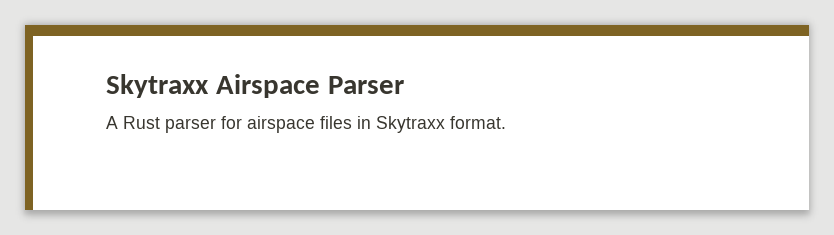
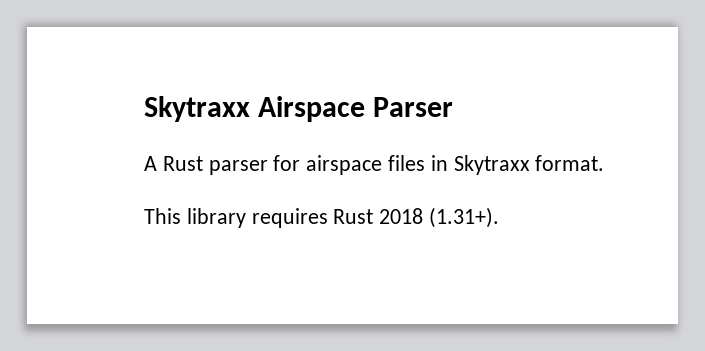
(506, 122) none -> [144,207,500,228] // This library requires Rust 2018 (1.31+).

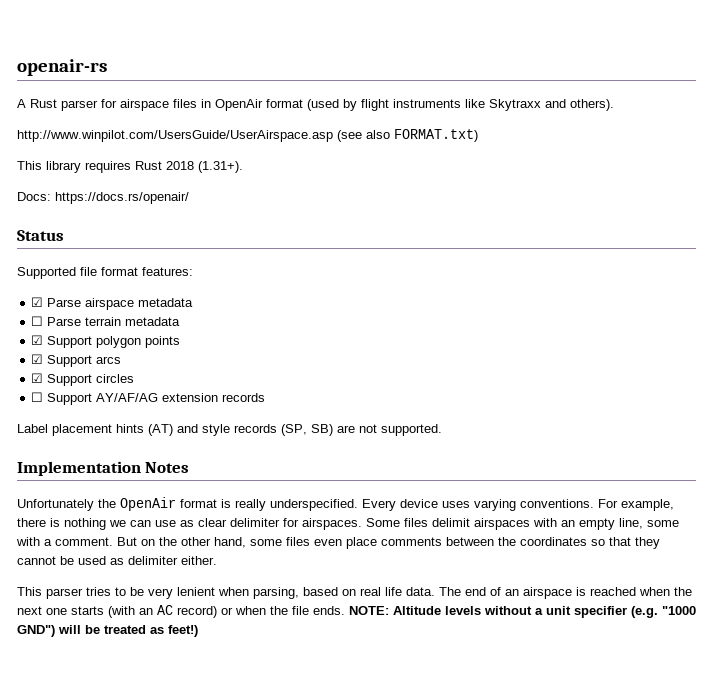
[144,96,454,122] Skytraxx Airspace Parser -> [17,59,107,76] openair-rs
[453,155,605,175] Skytraxx format. -> [215,99,614,111] [17,129,478,142] OpenAir format (used by flight instruments like Skytraxx and others). // http://www.winpilot.com/UsersGuide/UserAirspace.asp (see also FORMAT.txt)
(500, 217) none -> [17,192,189,204] [17,230,64,241] [17,267,193,279] [31,297,194,310] [31,316,181,326] [31,335,181,348] [31,354,122,367] [31,373,135,386] [31,392,266,405] [17,424,442,436] [17,461,190,476] [17,497,674,511] [17,518,679,530] [16,537,660,549] [17,556,217,565] [17,587,692,599] [17,605,696,618] [17,625,198,637] // Docs: https://docs.rs/openair/ // Status // Supported file format features: // ☑ Parse airspace metadata // ☐ Parse terrain metadata // ☑ Support polygon points // ☑ Support arcs // ☑ Support circles // ☐ Support AY/AF/AG extension records // Label placement hints (AT) and style records (SP, SB) are not supported. // Implementation Notes // Unfortunately the OpenAir format is really underspecified. Every device uses varying conventions. For example, there is nothing we can use as clear delimiter for airspaces. Some files delimit airspaces with an empty line, some with a comment. But on the other hand, some files even place comments between the coordinates so that they cannot be used as delimiter either. // This parser tries to be very lenient when parsing, based on real life data. The end of an airspace is reached when the next one starts (with an AC record) or when the file ends. NOTE: Altitude levels without a unit specifier (e.g. "1000 GND") will be treated as feet!)

